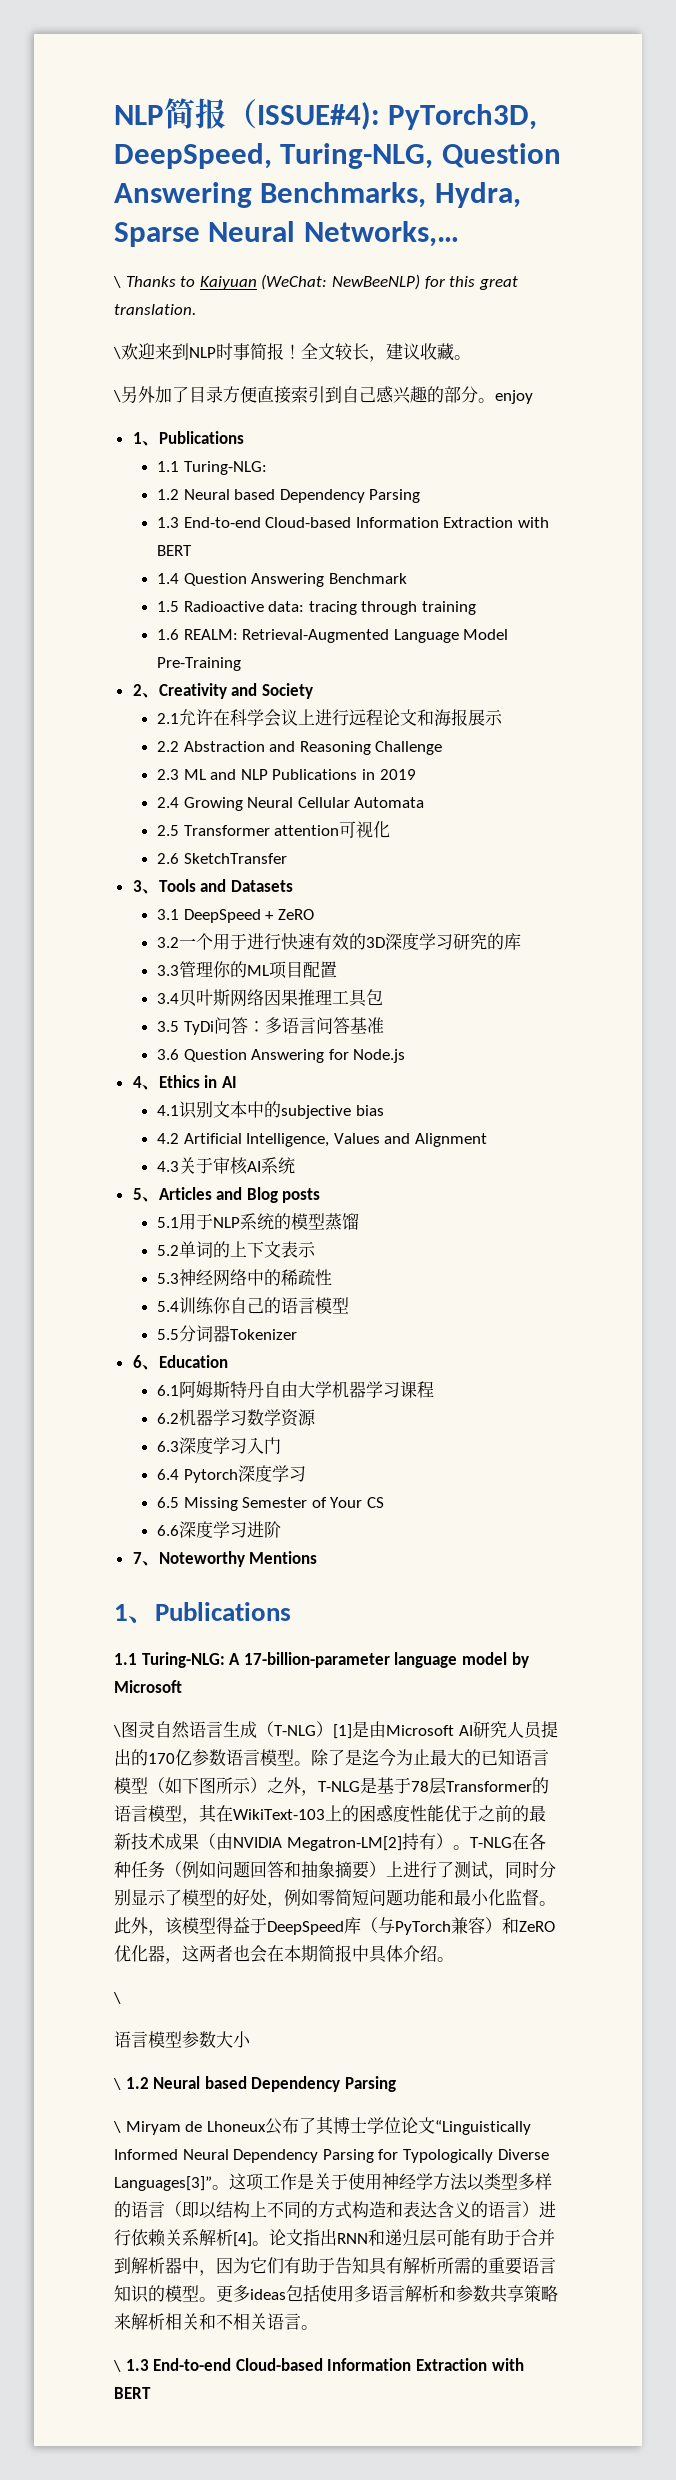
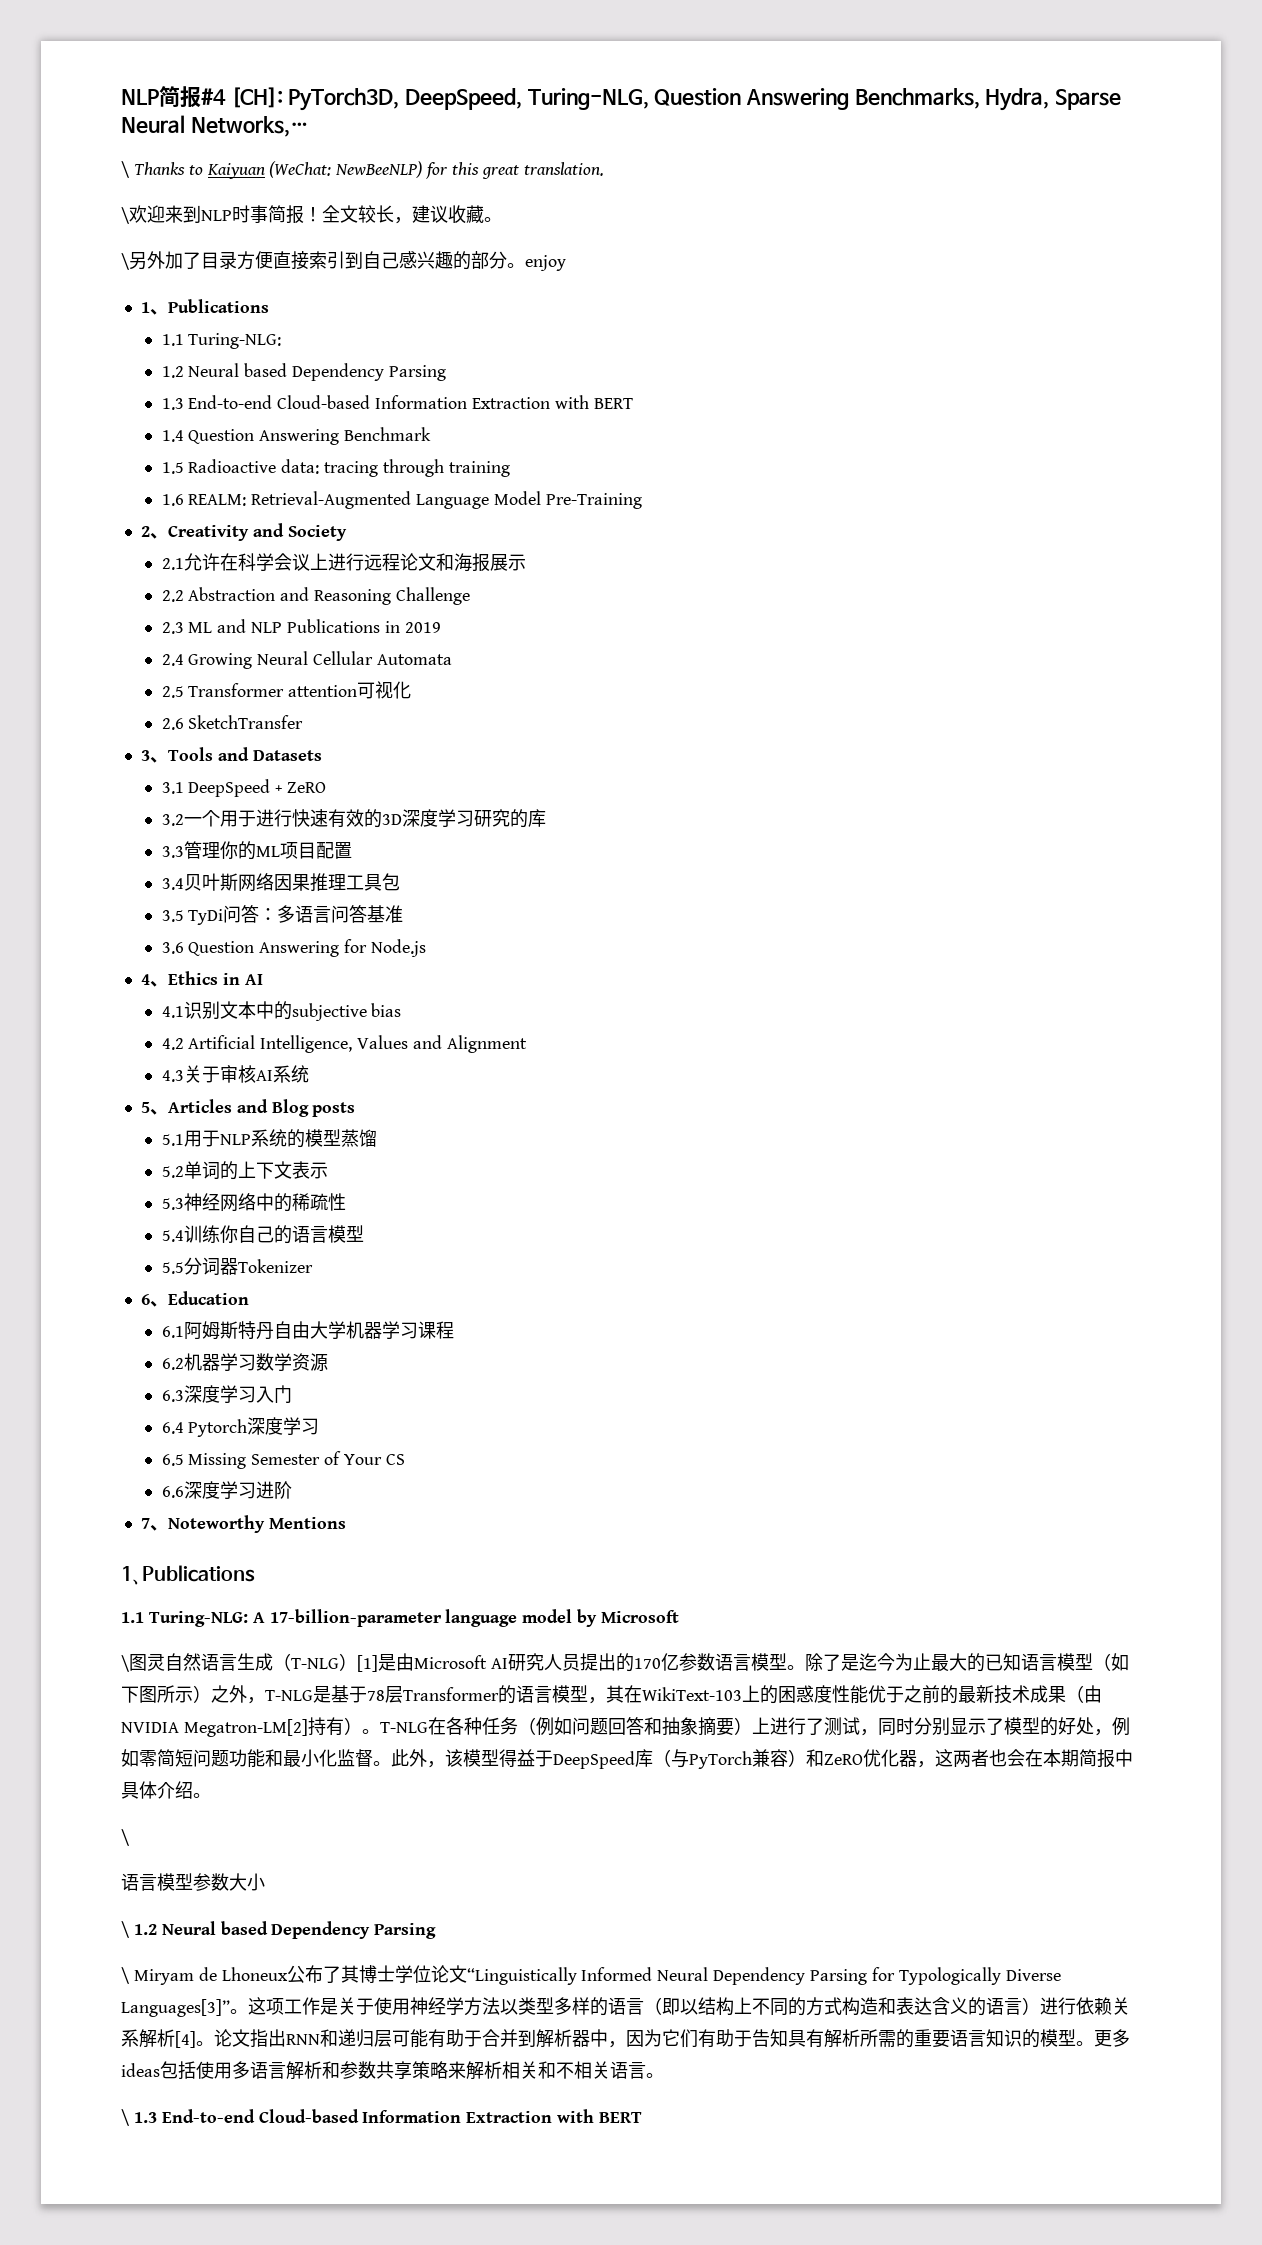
[226,99,380,130] （ISSUE#4): -> [201,87,283,108] #4 [CH]:

